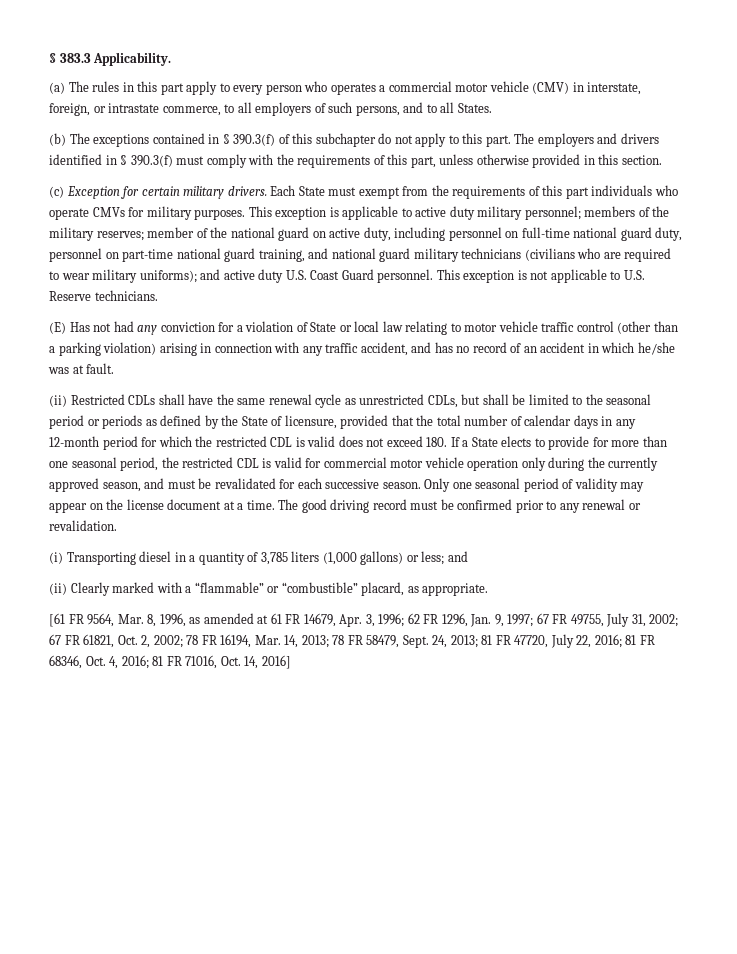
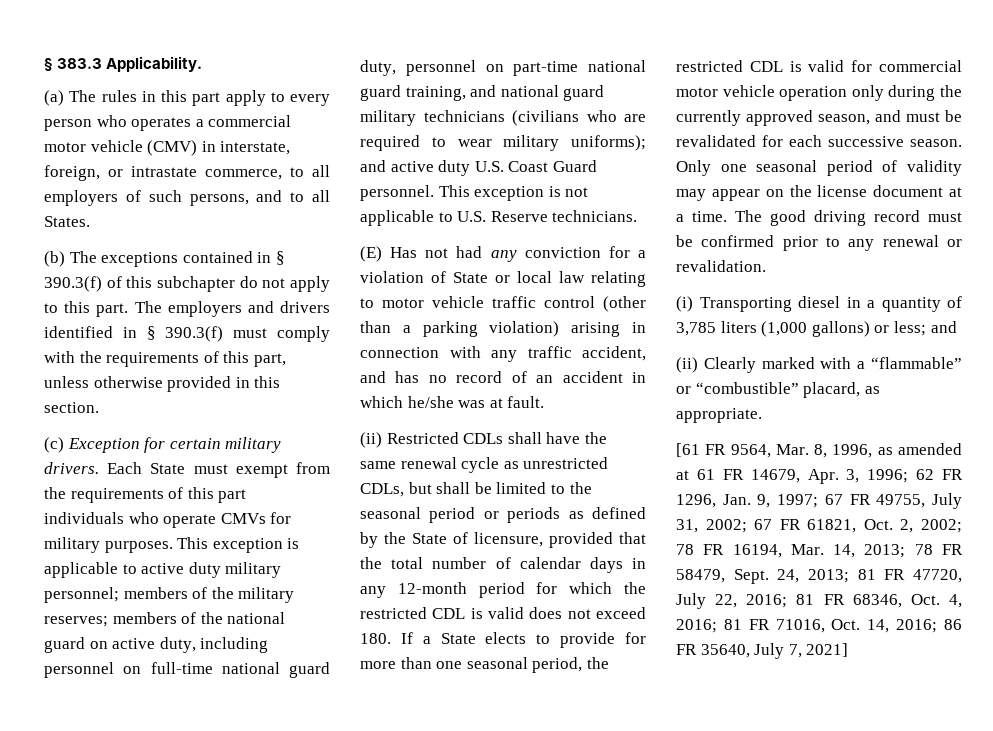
[147,227,195,238] member -> [112,612,177,624] members
[261,655,291,669] 2016] -> [896,619,962,633] [676,643,849,659] 2016; 86 FR 35640, July 7, 2021]

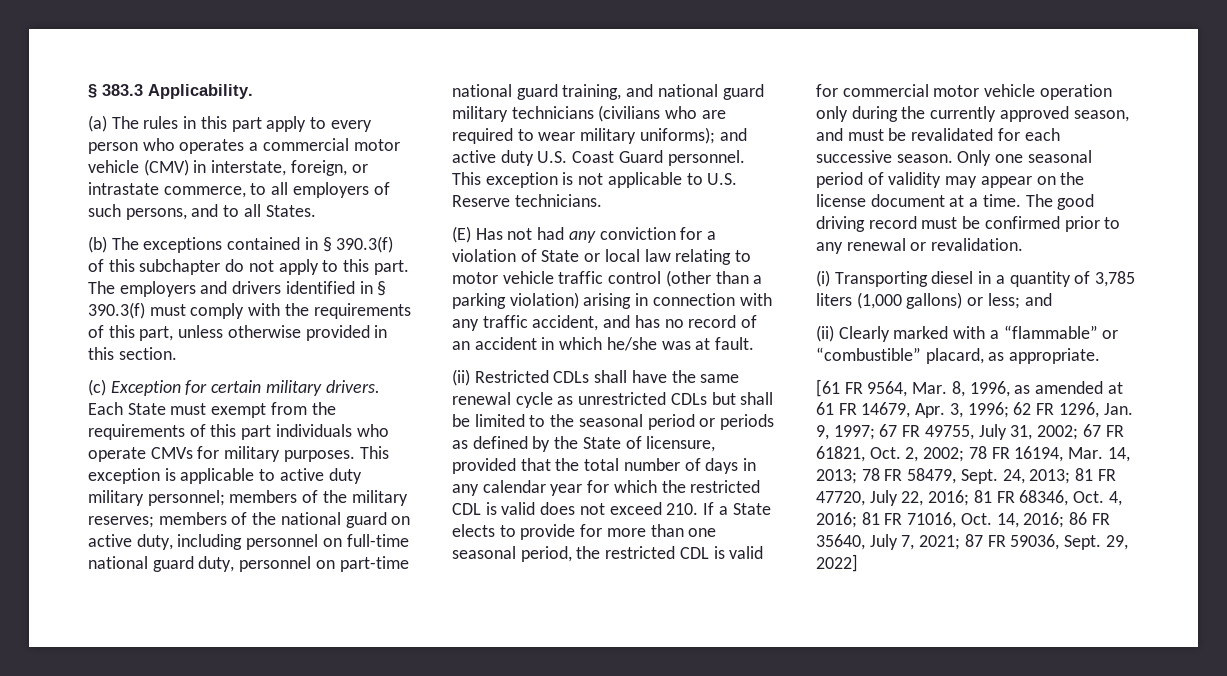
[360,483,404,497] CDLs, -> [670,393,707,405] CDLs
[519,557,581,569] calendar -> (701, 464) none
[397,582,525,598] 12-month period -> [482,480,583,496] calendar year
[360,633,391,644] 180. -> [666,503,699,515] 210.
[806,643,849,657] 2021] -> [919,534,1128,550] [816,554,858,572] 2021; 87 FR 59036, Sept. 29, 2022]

